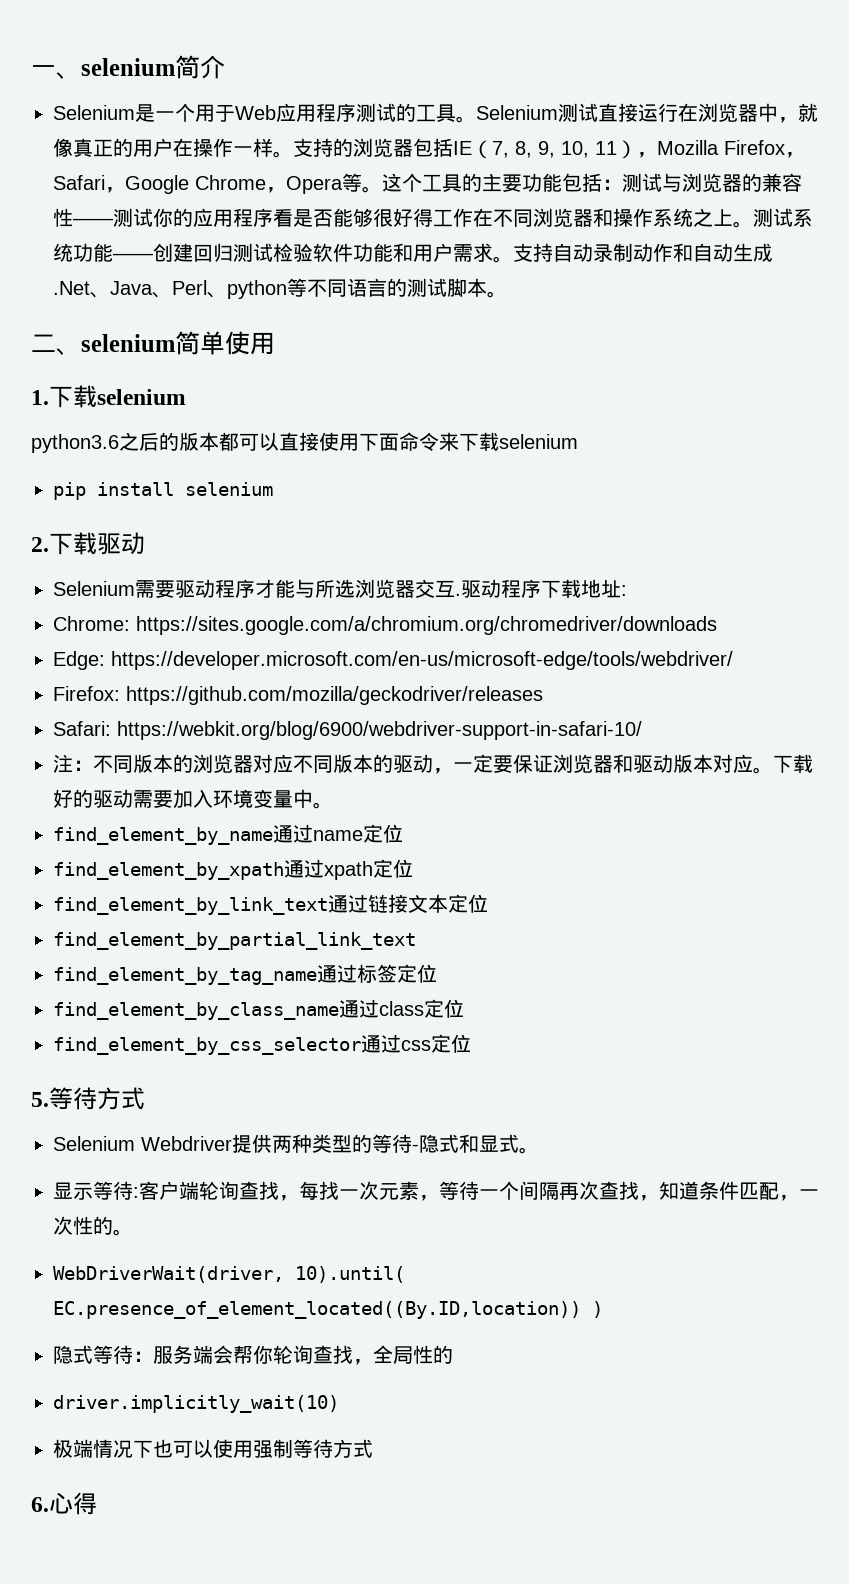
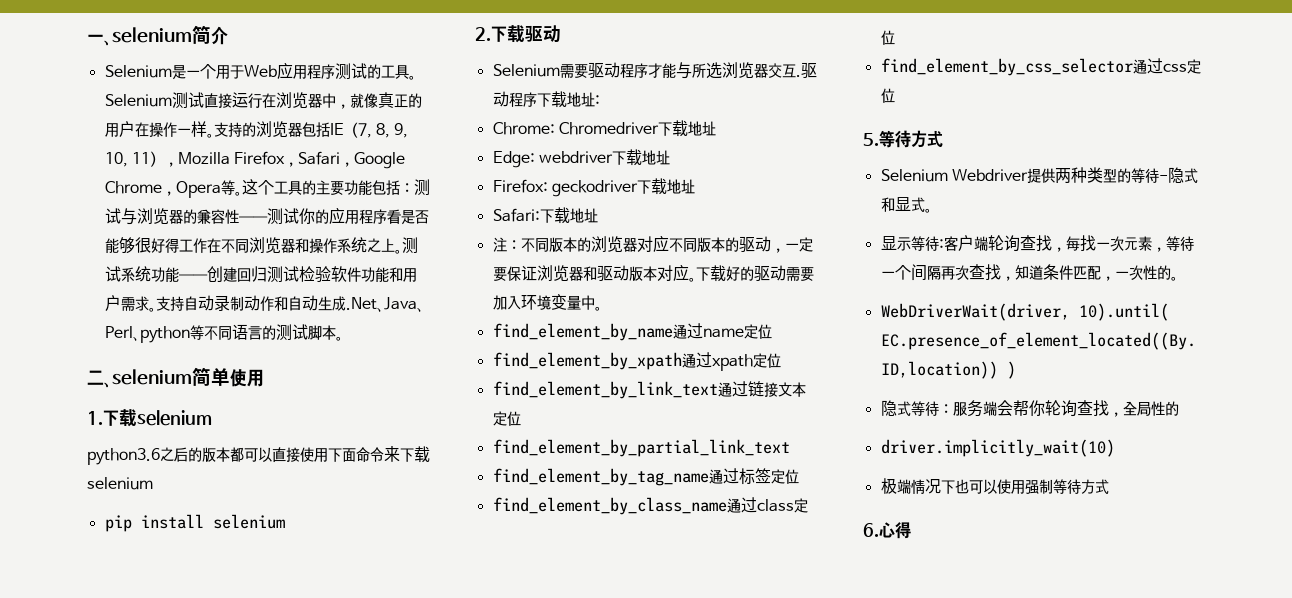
[136,616,717,635] [53,651,733,670] [53,686,543,705] https://sites.google.com/a/chromium.org/chromedriver/downloads // Edge: https://developer.microsoft.com/en-us/microsoft-edge/tools/webdriver/ // Firefox: https://github.com/mozilla/geckodriver/releases -> [558,120,716,137] [492,149,670,168] [492,178,695,197] Chromedriver下载地址 // Edge: webdriver下载地址 // Firefox: geckodriver下载地址
[117,721,642,740] https://webkit.org/blog/6900/webdriver-support-in-safari-10/ -> [539,207,598,224] 下载地址

